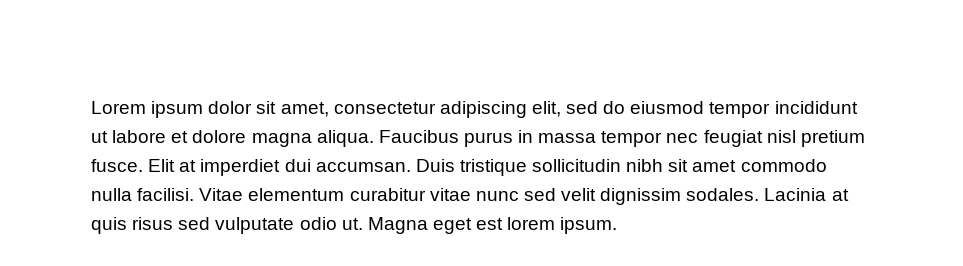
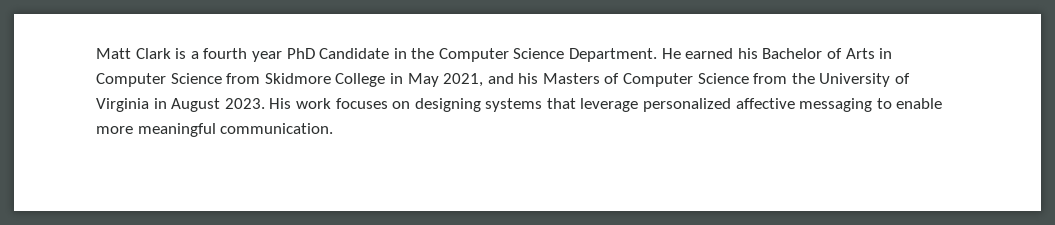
[91,101,858,118] [91,130,865,147] [91,159,827,176] [91,188,849,205] [91,217,618,234] Lorem ipsum dolor sit amet, consectetur adipiscing elit, sed do eiusmod tempor incididunt ut labore et dolore magna aliqua. Faucibus purus in massa tempor nec feugiat nisl pretium fusce. Elit at imperdiet dui accumsan. Duis tristique sollicitudin nibh sit amet commodo nulla facilisi. Vitae elementum curabitur vitae nunc sed velit dignissim sodales. Lacinia at quis risus sed vulputate odio ut. Magna eget est lorem ipsum. -> [96,48,893,62] [96,73,911,87] [96,98,943,112] [96,123,334,137] Matt Clark is a fourth year PhD Candidate in the Computer Science Department. He earned his Bachelor of Arts in Computer Science from Skidmore College in May 2021, and his Masters of Computer Science from the University of Virginia in August 2023. His work focuses on designing systems that leverage personalized affective messaging to enable more meaningful communication.

